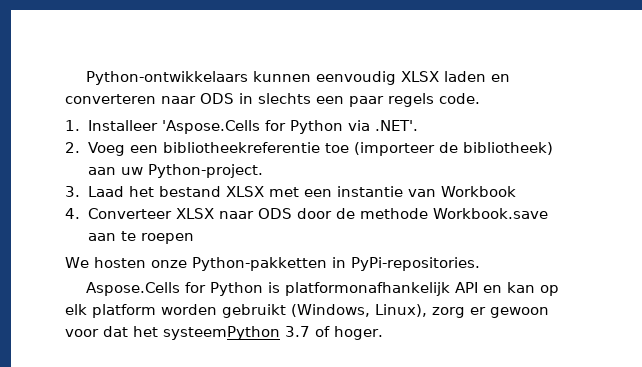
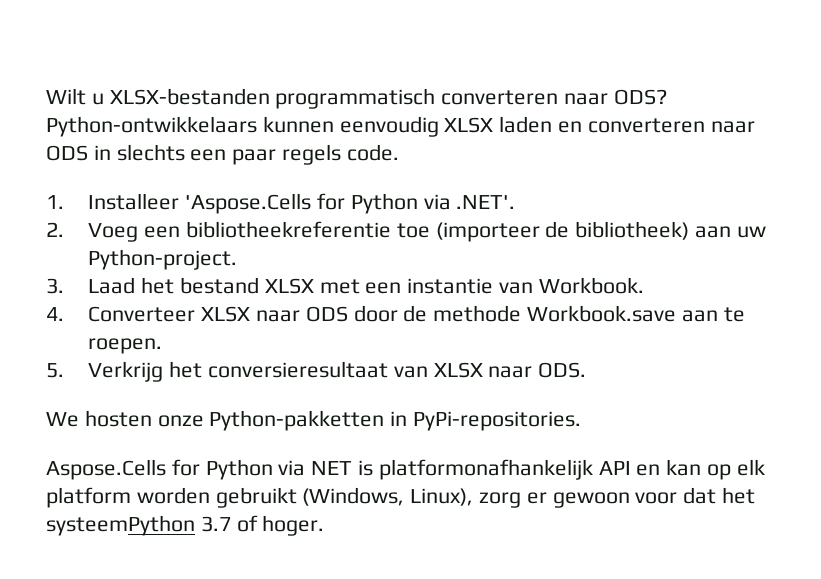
(85, 78) none -> [46,88,667,109] Wilt u XLSX-bestanden programmatisch converteren naar ODS?
[440,186,517,197] Workbook -> [538,277,644,294] Workbook.
[140,233,194,244] roepen -> [88,338,163,354] [46,361,587,382] roepen. // 5. Verkrijg het conversieresultaat van XLSX naar ODS.
(263, 289) none -> [278,460,353,476] via NET

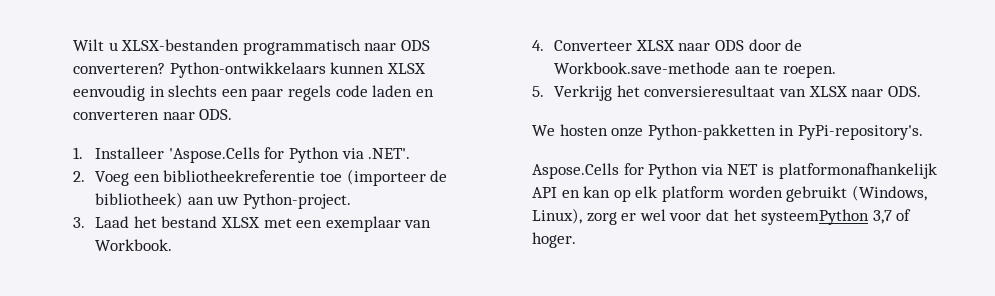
[441,89,667,105] [46,116,755,137] [46,145,88,161] converteren naar ODS? Python-ontwikkelaars kunnen eenvoudig XLSX laden en converteren naar ODS -> [364,40,430,51] [73,62,426,78] [73,85,145,101] naar ODS converteren? Python-ontwikkelaars kunnen XLSX eenvoudig
[346,144,399,161] code. -> [335,85,434,97] [73,109,233,120] code laden en converteren naar ODS.
[407,278,494,294] instantie -> [325,216,401,232] exemplaar
[433,305,677,322] methode Workbook.save -> [554,62,731,74] Workbook.save-methode
[413,411,582,431] PyPi-repositories. -> [797,125,923,140] PyPi-repository's.
[552,492,630,508] gewoon -> [639,209,666,221] wel
[200,516,231,532] 3.7 -> [872,210,892,224] 3,7

